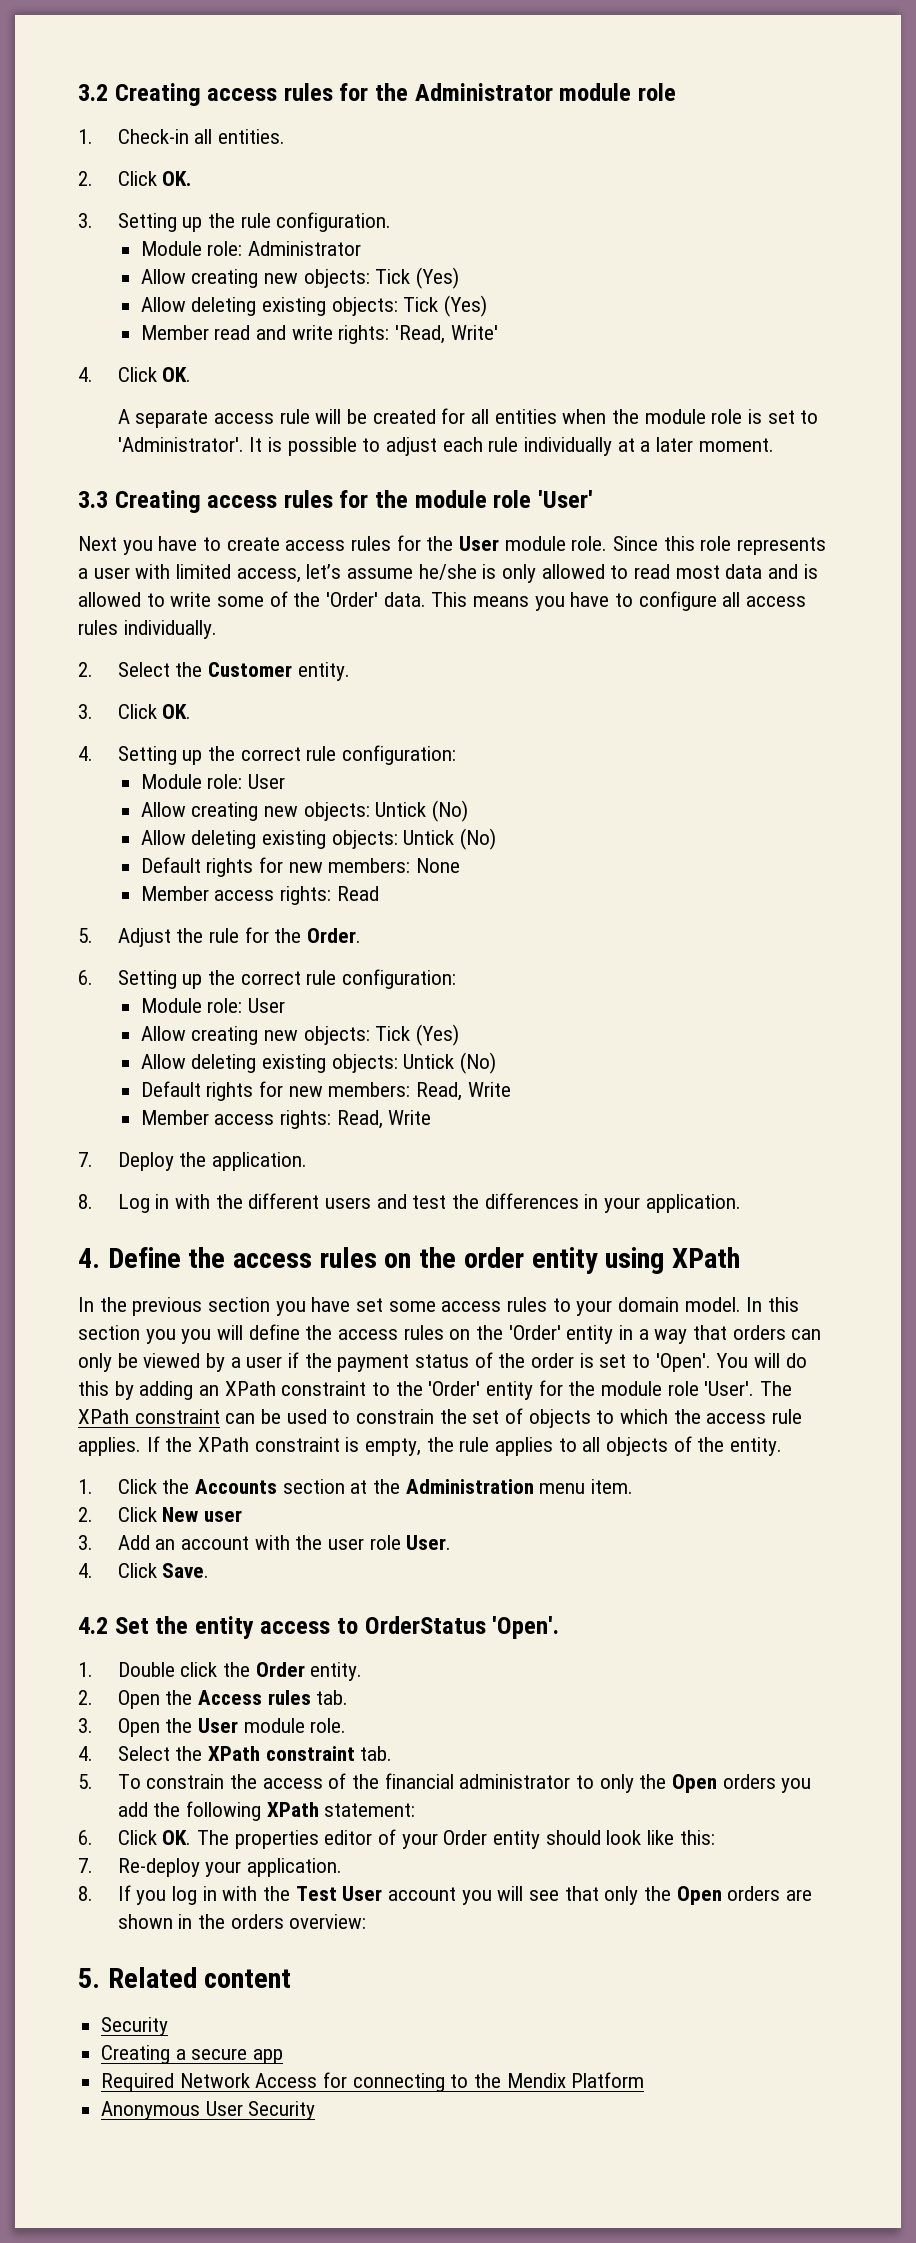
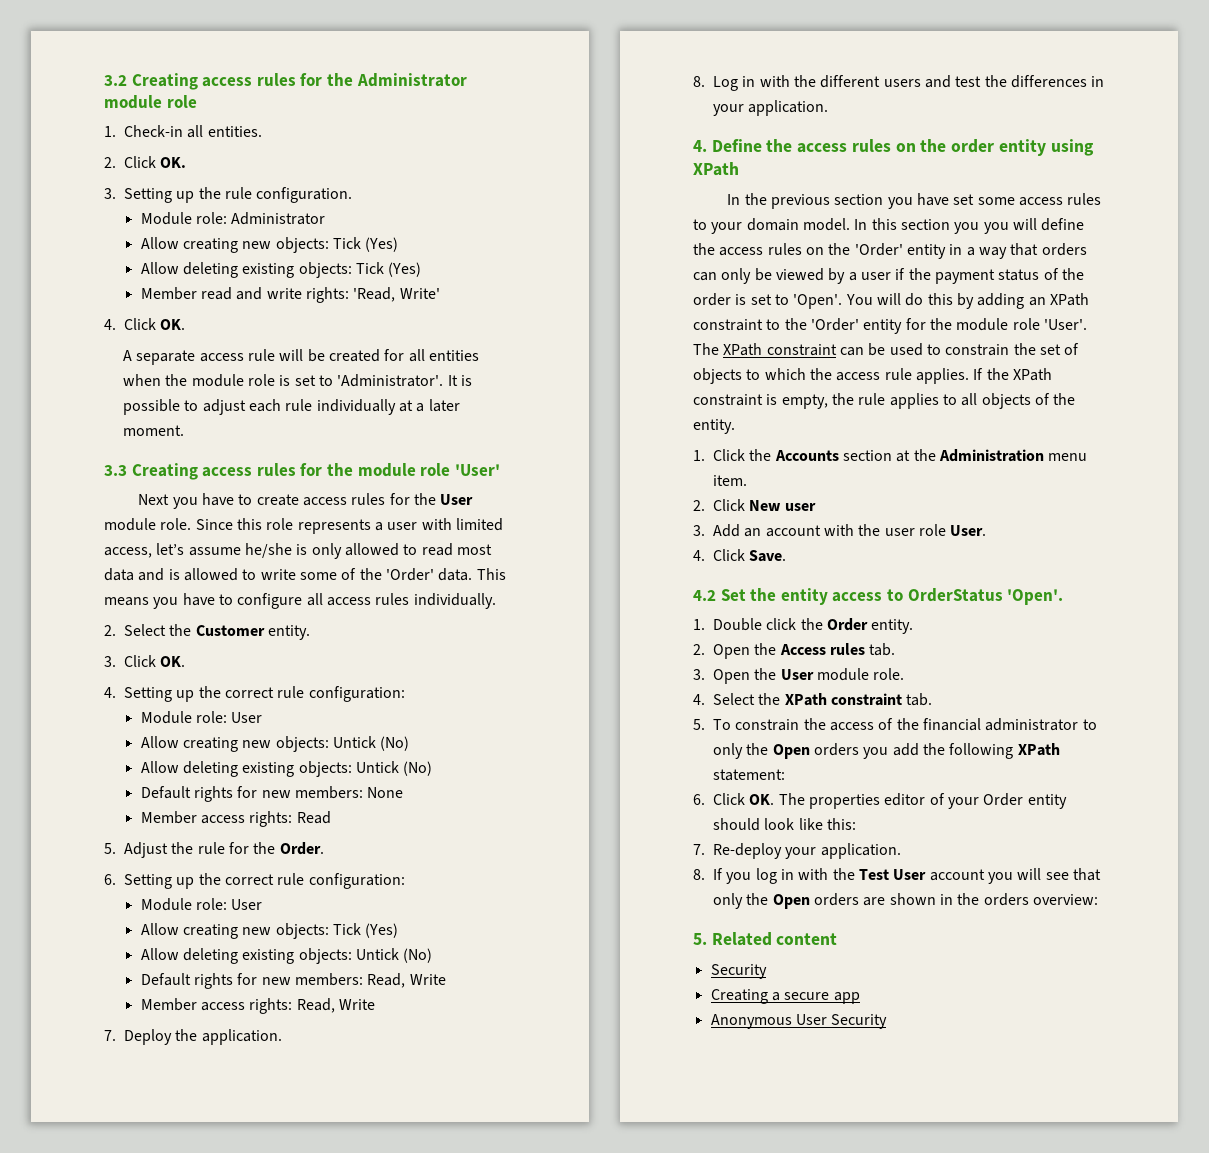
[101,2072,645,2092] // Required Network Access for connecting to the Mendix Platform -> (860, 998) none

